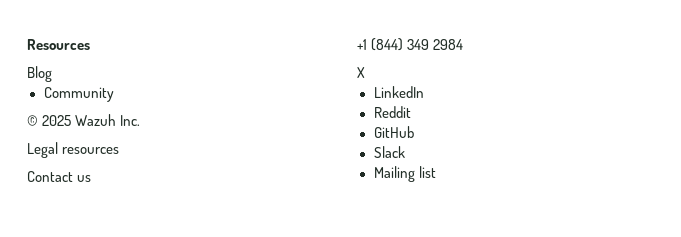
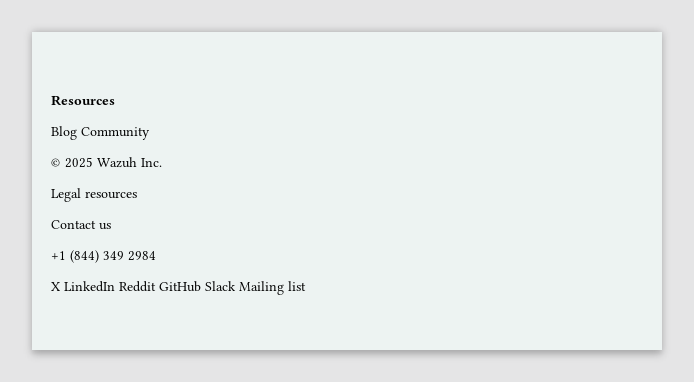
(52, 74) // -> (77, 133) none
(365, 72) // -> (61, 286) none
(424, 92) // -> (115, 286) none
(411, 112) // -> (156, 286) none
(414, 132) // -> (201, 286) none
(405, 152) // -> (236, 286) none

